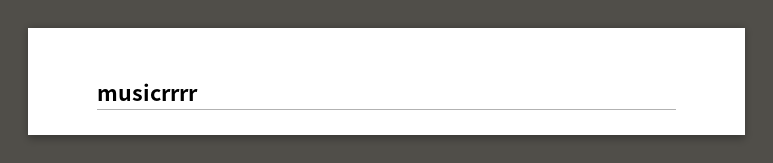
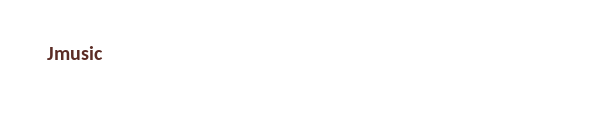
[97,83,198,101] musicrrrr -> [47,46,103,60] Jmusic

